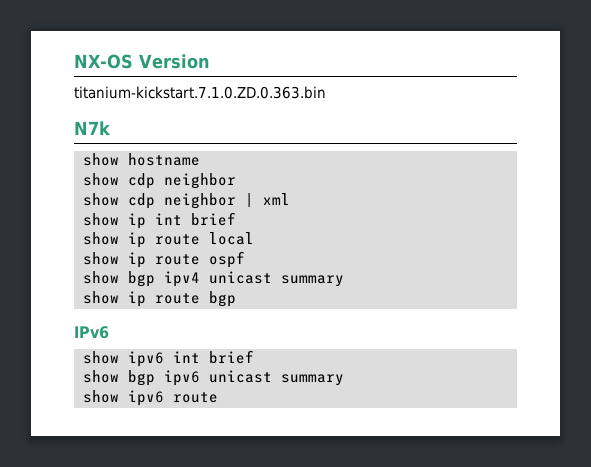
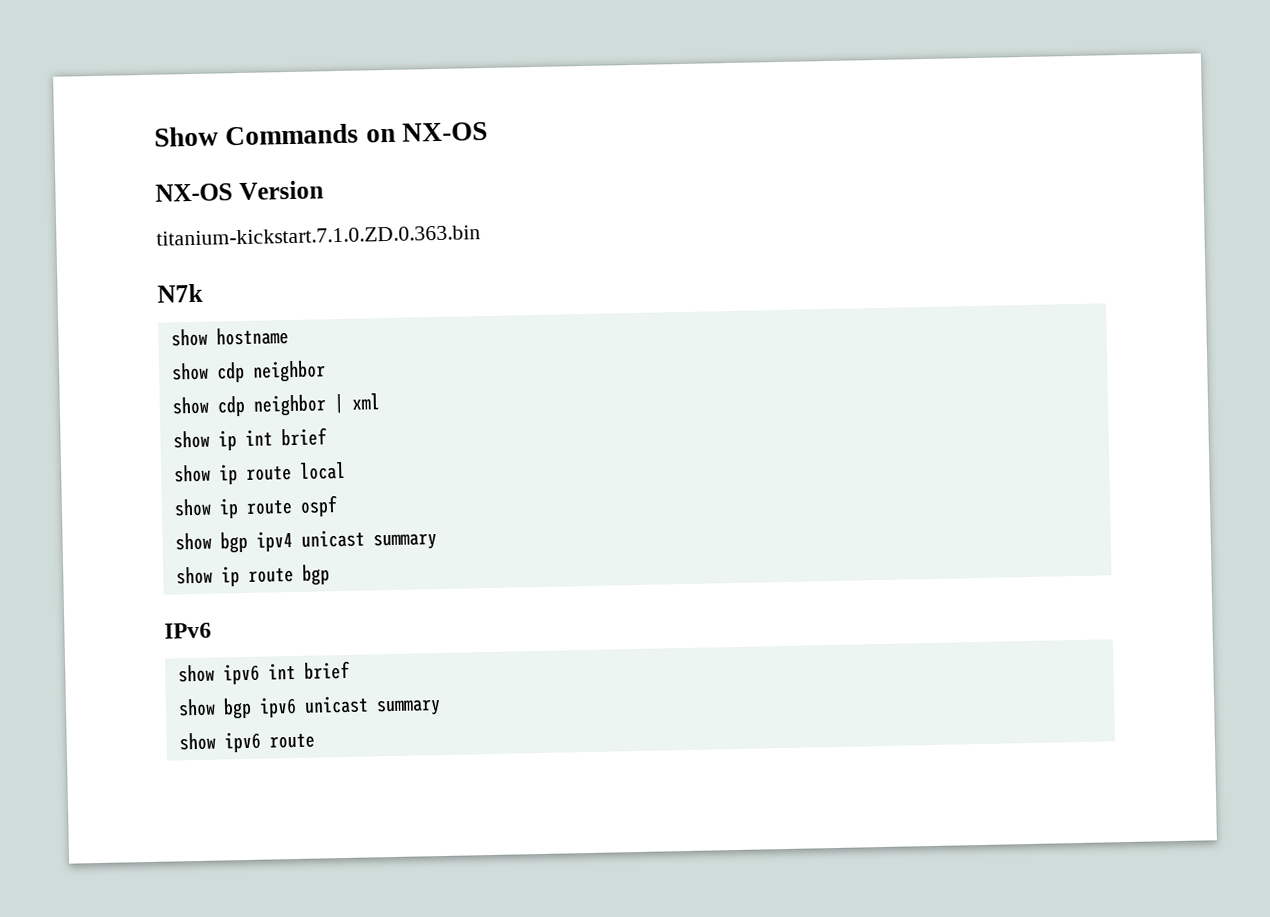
(74, 61) none -> [154,121,488,147] Show Commands on NX-OS //

